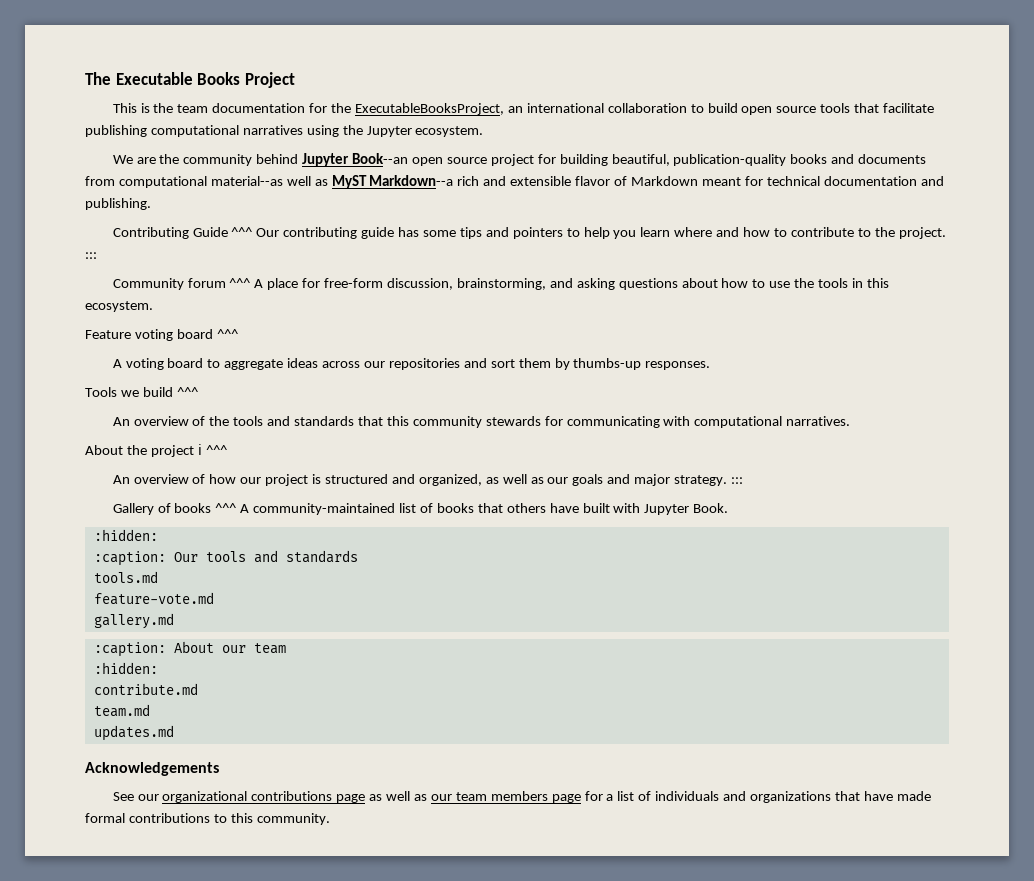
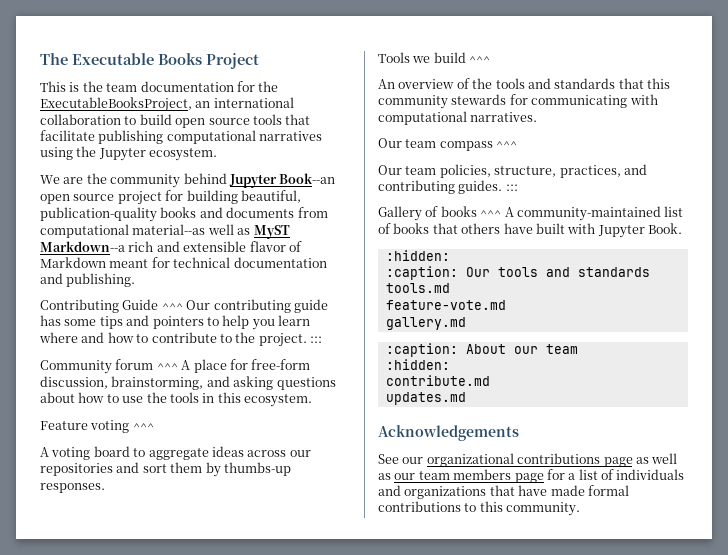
[176,329,213,339] board -> (130, 426) none
[85,444,227,457] [112,474,728,486] About the project ℹ ^^^ // An overview of how our project is structured and organized, as well as our goals and major strategy. -> [378,138,518,151] [378,164,647,178] [378,180,503,194] Our team compass ^^^ // Our team policies, structure, practices, and contributing guides.
[93,704,150,717] // team.md -> (490, 380) none

